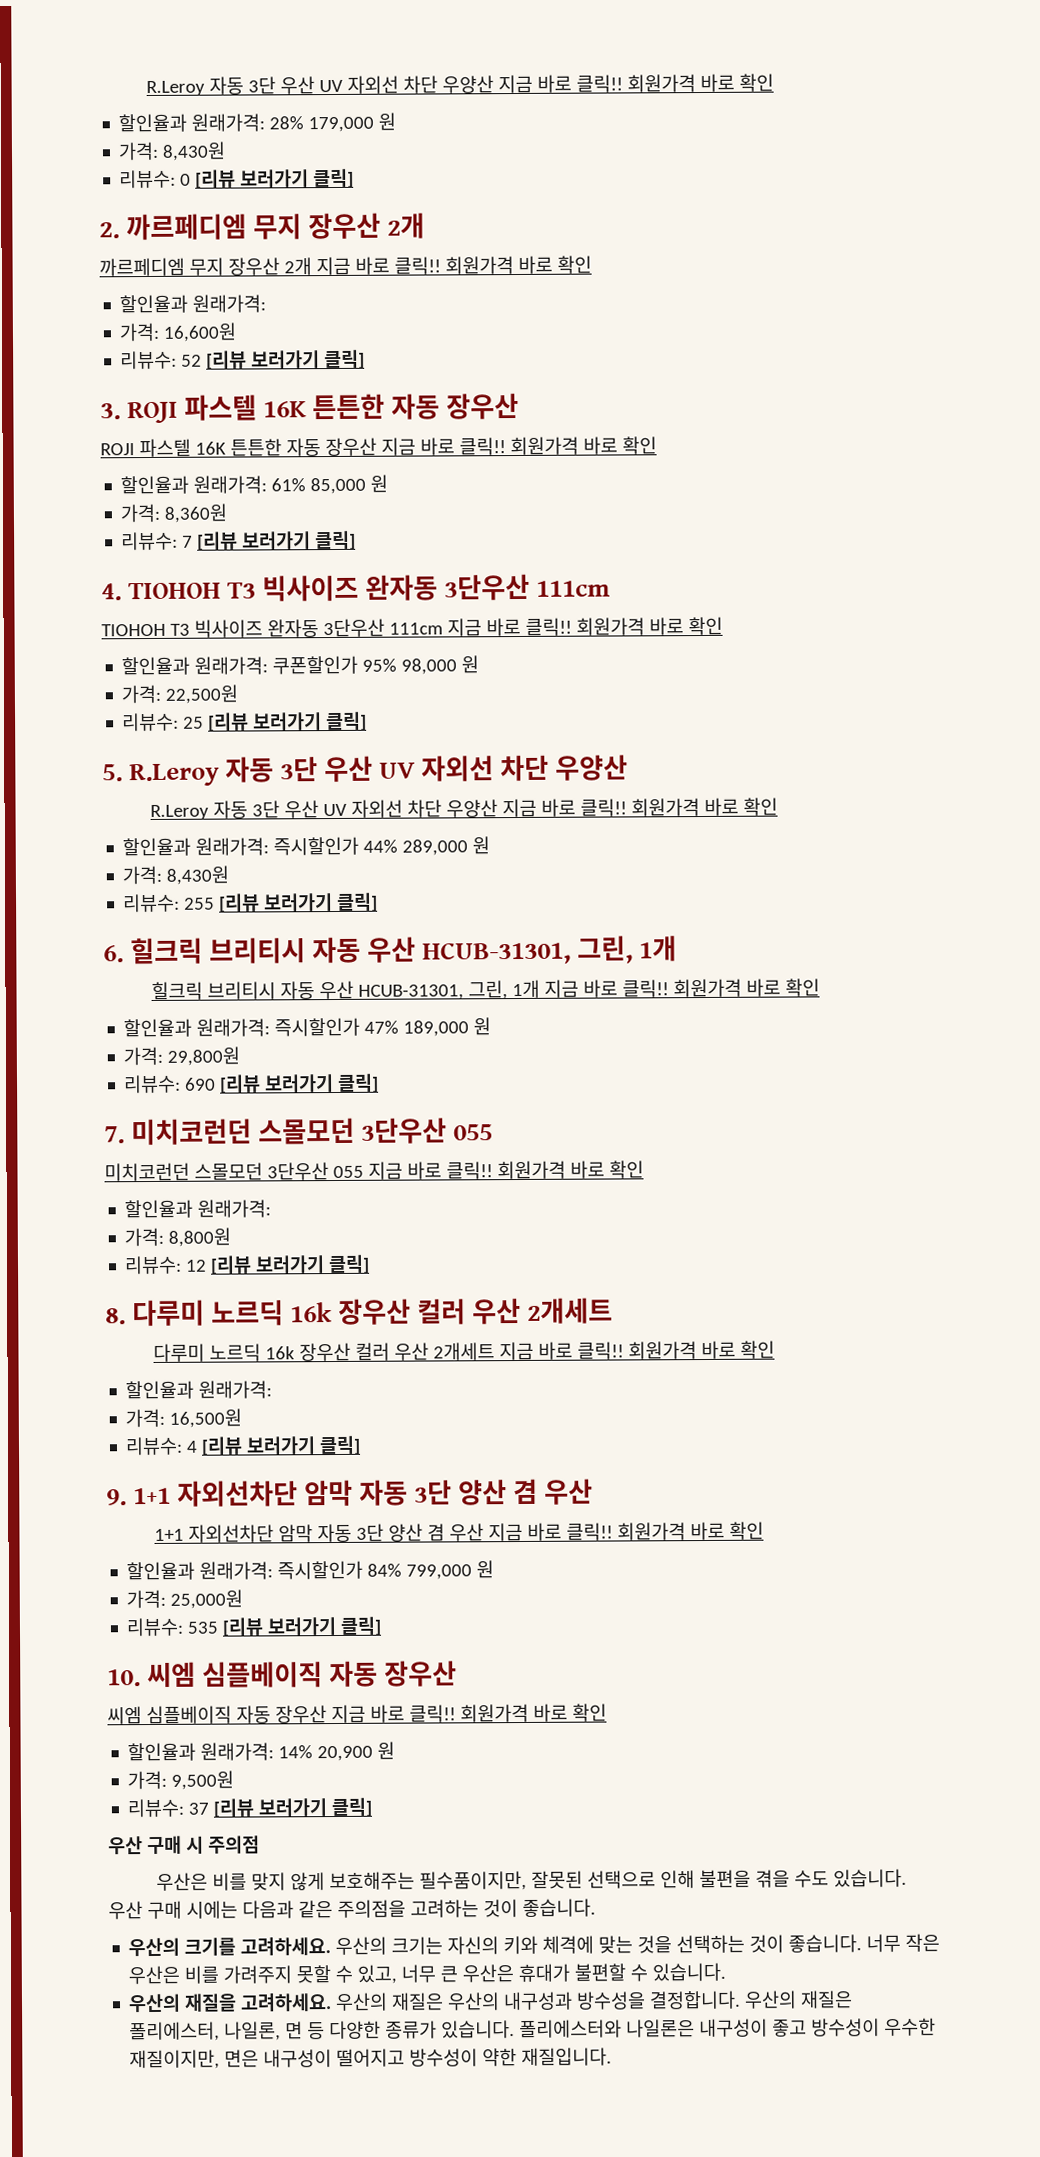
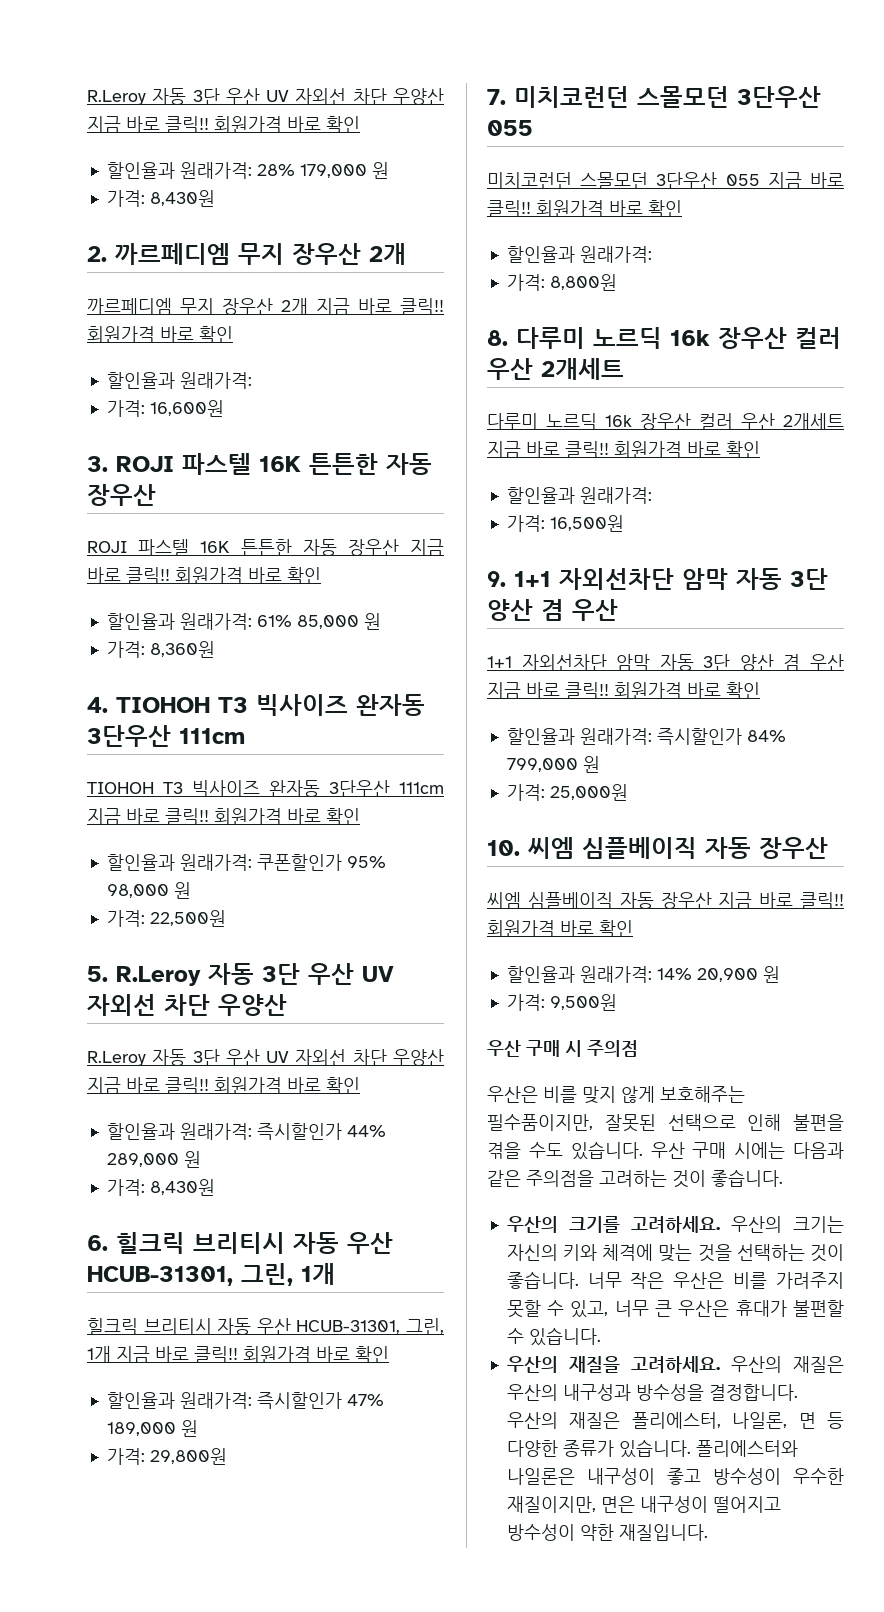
[119,168,355,189] // 리뷰수: 0 [리뷰 보러가기 클릭] -> (215, 198) none
[120,349,366,370] // 리뷰수: 52 [리뷰 보러가기 클릭] -> (224, 408) none
[121,530,357,551] // 리뷰수: 7 [리뷰 보러가기 클릭] -> (215, 649) none
[122,711,368,732] // 리뷰수: 25 [리뷰 보러가기 클릭] -> (226, 918) none
[122,892,379,913] // 리뷰수: 255 [리뷰 보러가기 클릭] -> (215, 1187) none
[123,1073,380,1094] // 리뷰수: 690 [리뷰 보러가기 클릭] -> (227, 1456) none
[124,1254,371,1275] // 리뷰수: 12 [리뷰 보러가기 클릭] -> (617, 282) none
[125,1435,362,1456] // 리뷰수: 4 [리뷰 보러가기 클릭] -> (624, 523) none
[126,1616,383,1637] // 리뷰수: 535 [리뷰 보러가기 클릭] -> (628, 792) none
[127,1797,373,1818] // 리뷰수: 37 [리뷰 보러가기 클릭] -> (617, 1002) none

